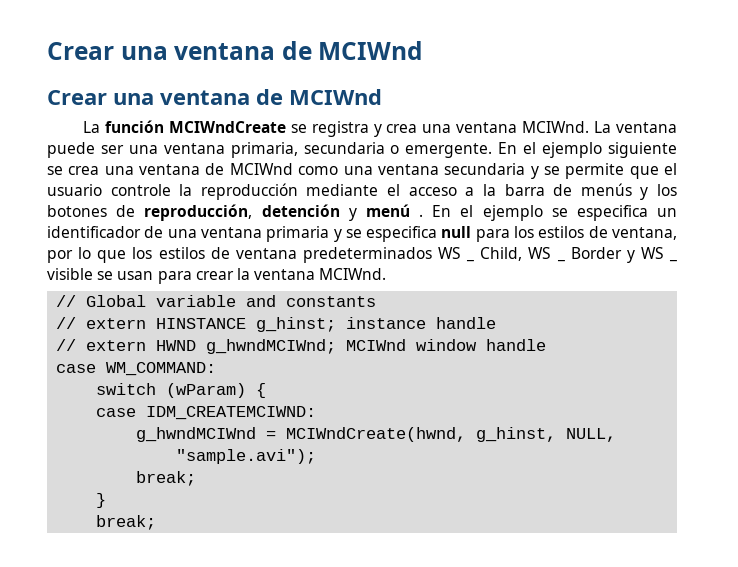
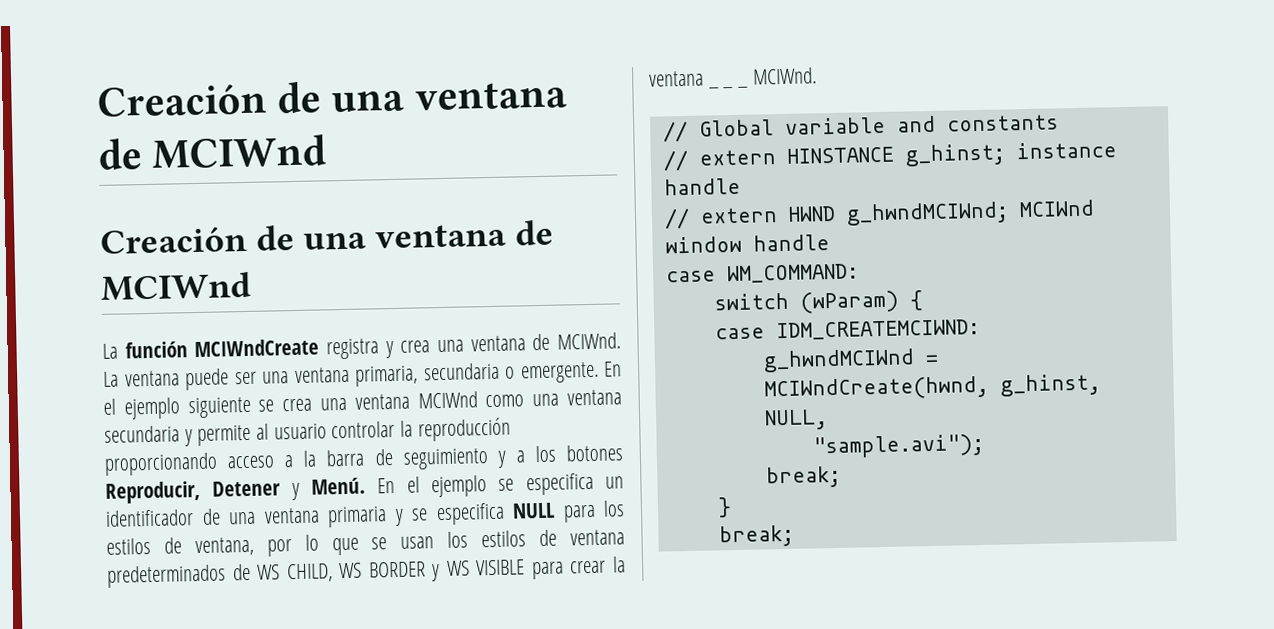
[47,41,424,60] [47,90,107,105] Crear una ventana de MCIWnd // Crear -> [97,81,567,117] [98,134,327,170] [100,224,295,254] Creación de una ventana de MCIWnd // Creación de
[290,124,307,133] se -> (320, 348) none
(518, 127) none -> [532,333,551,351] de
[205,163,225,175] de -> (410, 401) none
[543,163,677,179] [47,183,401,200] se permite que el usuario controle la reproducción mediante el -> [197,417,511,446] [104,452,218,476] permite al usuario controlar la reproducción proporcionando
[580,183,678,200] [47,204,424,221] menús y los botones de reproducción, detención y menú . -> [402,444,624,470] [105,477,366,504] seguimiento y a los botones Reproducir, Detener y Menú.
[441,226,472,238] null -> [512,502,555,519] NULL
(127, 256) none -> [371,536,435,550] se usan
[438,247,461,259] [466,247,552,262] [556,259,565,262] [570,247,664,263] [669,259,677,262] [47,268,154,280] WS _ Child, WS _ Border y WS _ visible se usan -> [232,559,526,583] de WS CHILD, WS BORDER y WS VISIBLE
(316, 274) none -> [707,84,749,89] _ _ _

